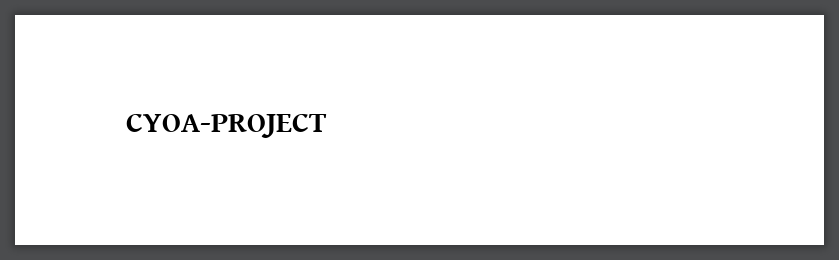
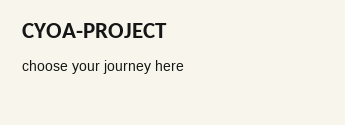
(327, 125) none -> [22,60,184,74] // choose your journey here

